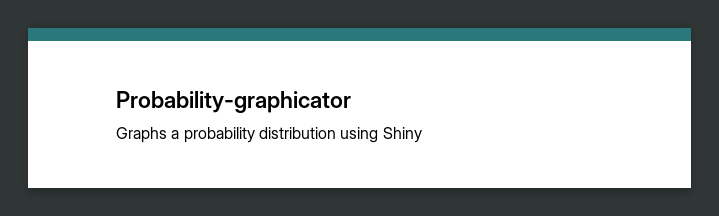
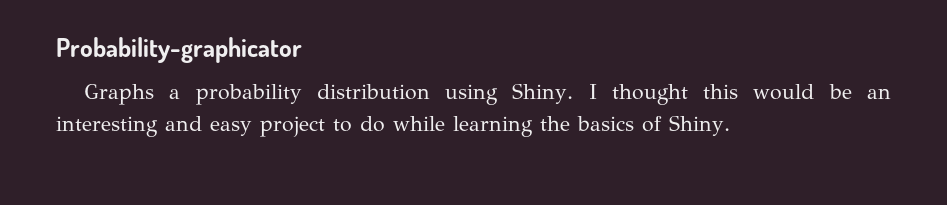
[382,127,422,143] Shiny -> [512,83,891,105] [56,115,730,137] Shiny. I thought this would be an interesting and easy project to do while learning the basics of Shiny.

